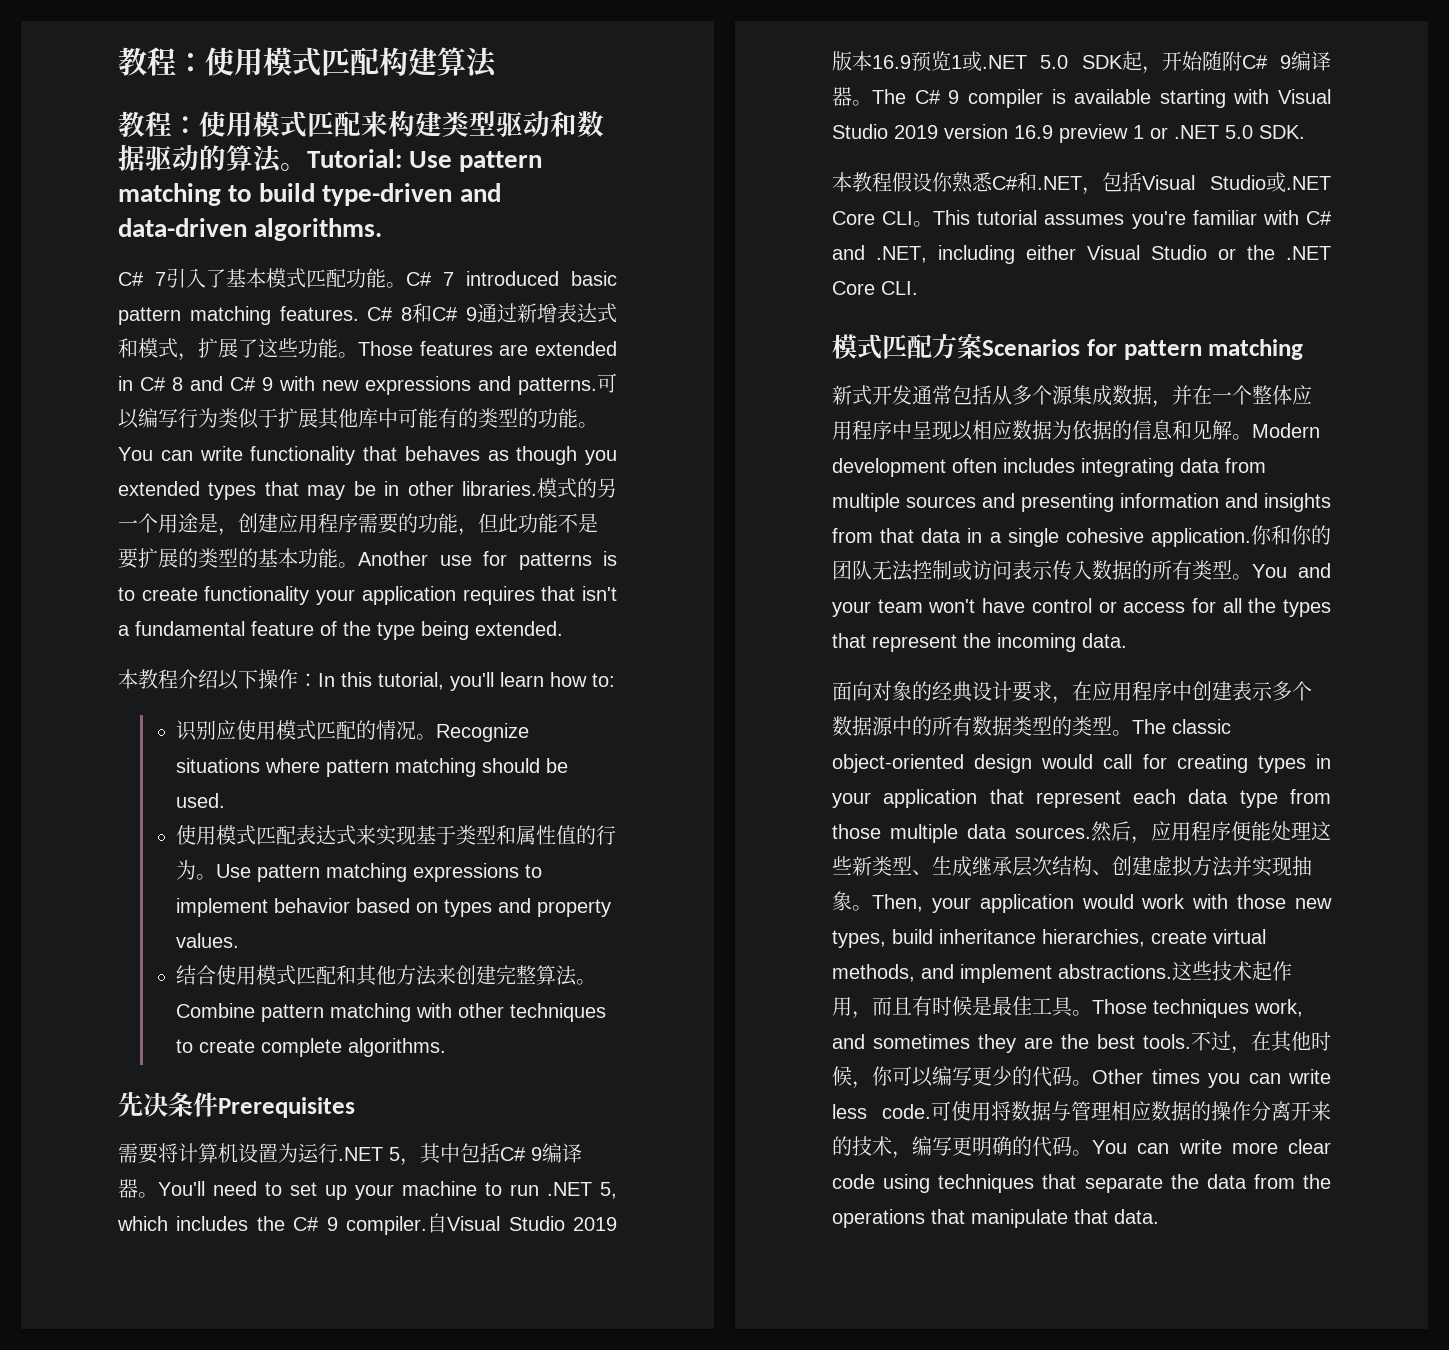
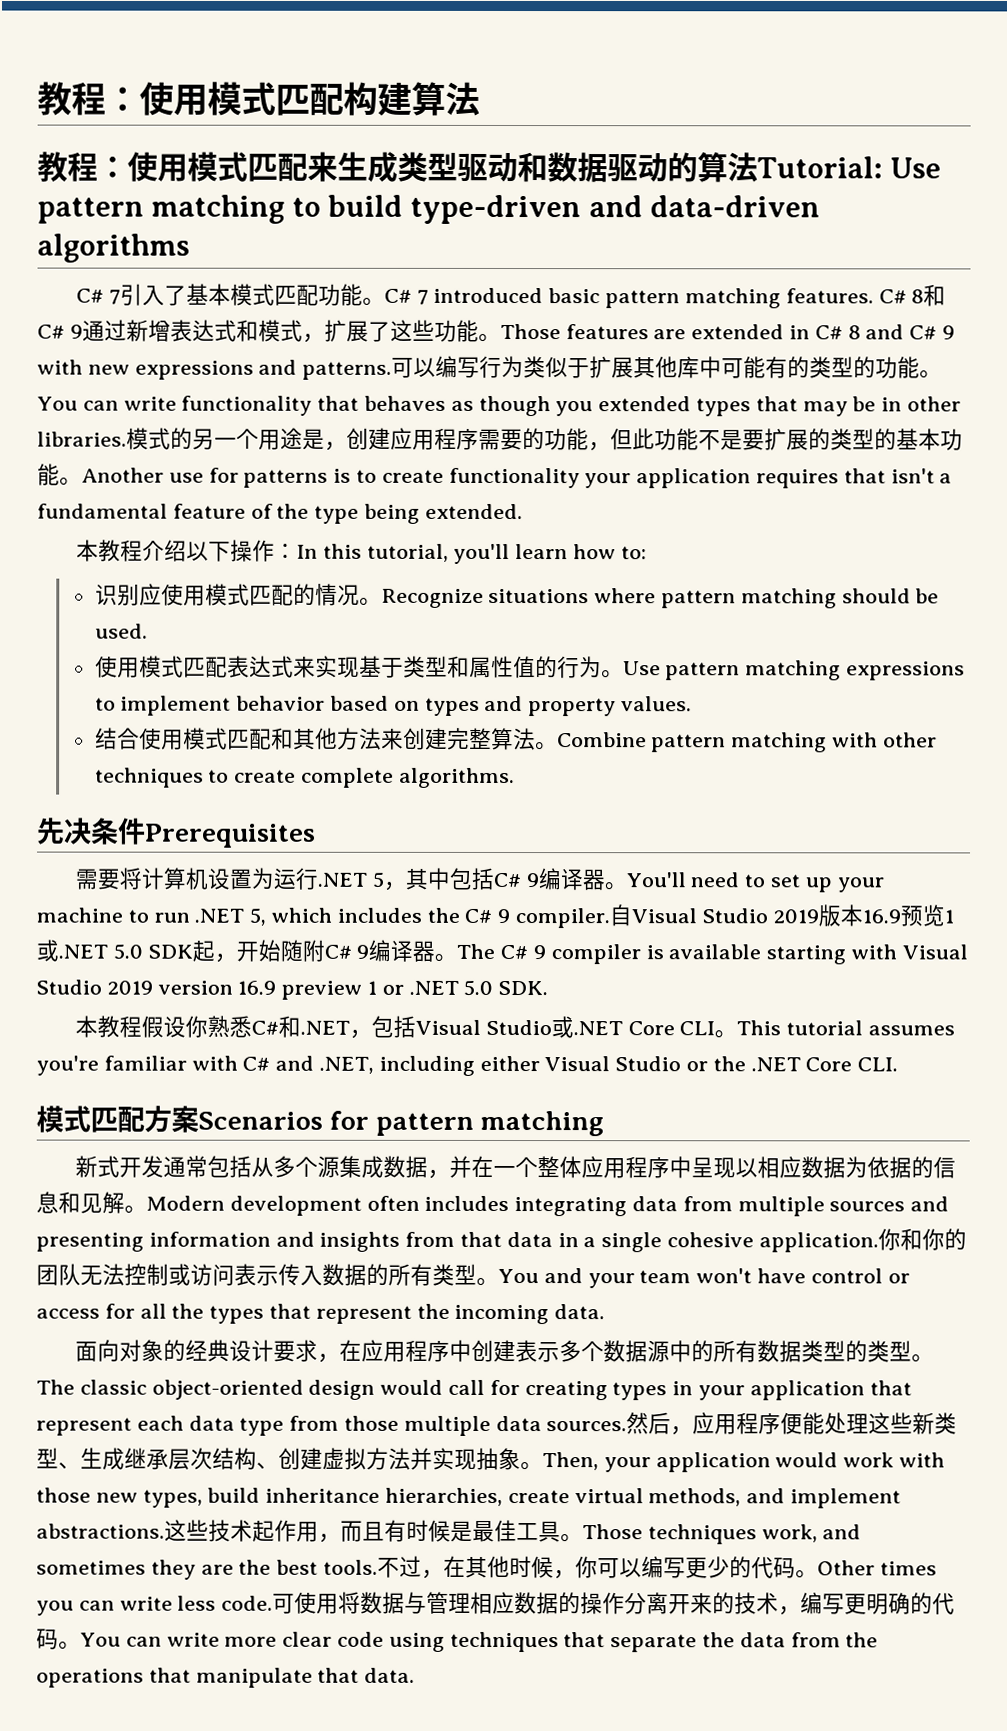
[388,110,442,137] 构建 -> [337,151,398,182] 生成
[280,163,307,171] 。 -> (758, 167) none
[254,218,383,241] algorithms. -> [37,233,190,263] algorithms

